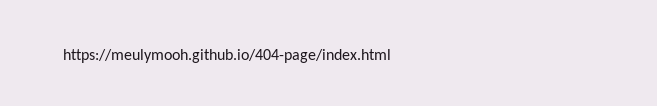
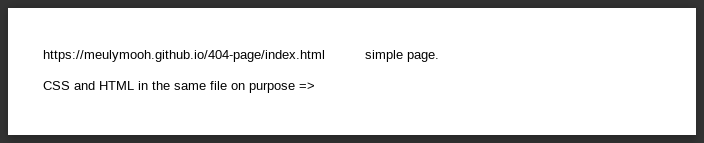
(391, 56) none -> [43,81,315,93] [365,50,439,62] // CSS and HTML in the same file on purpose => simple page.

